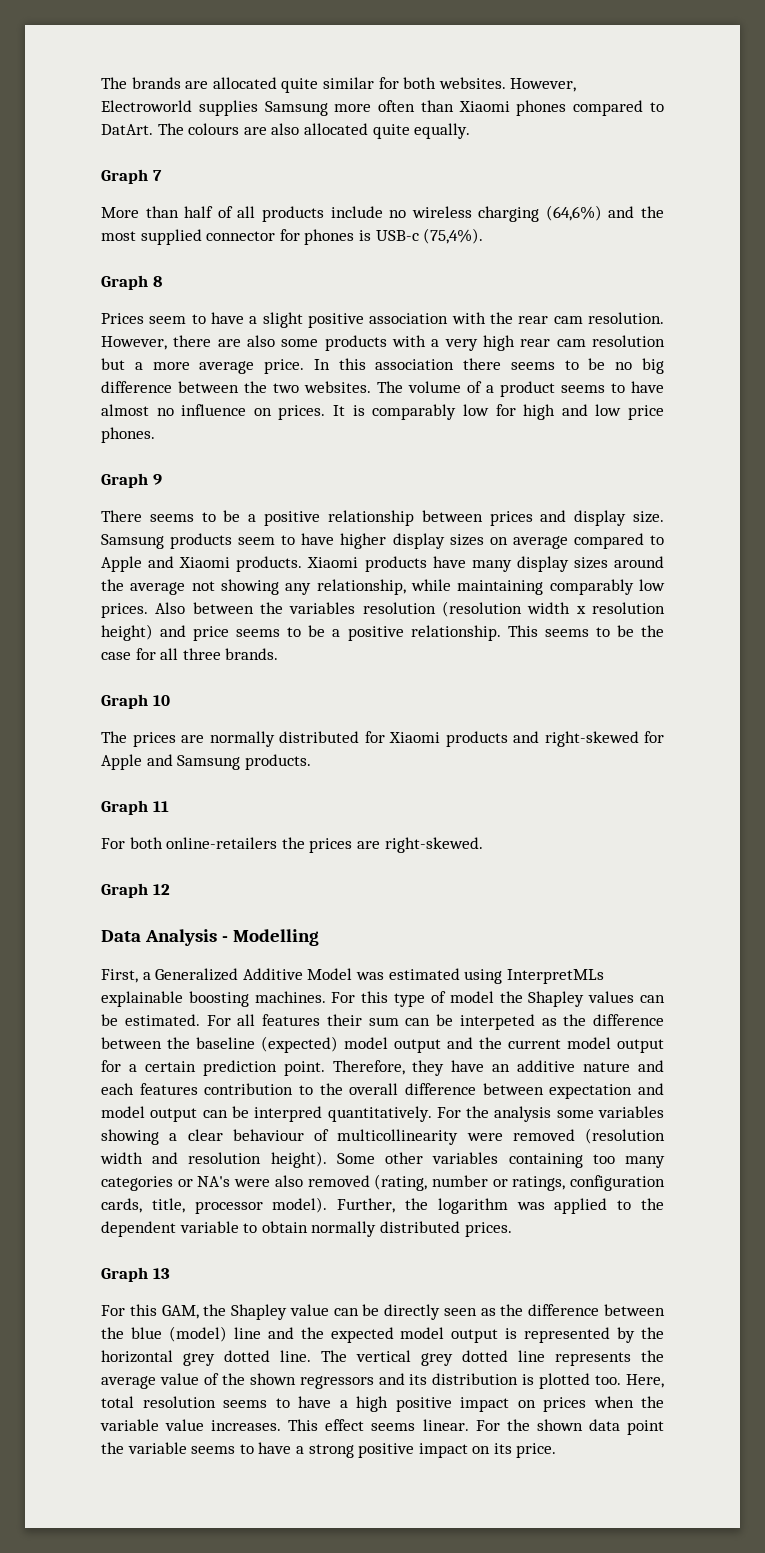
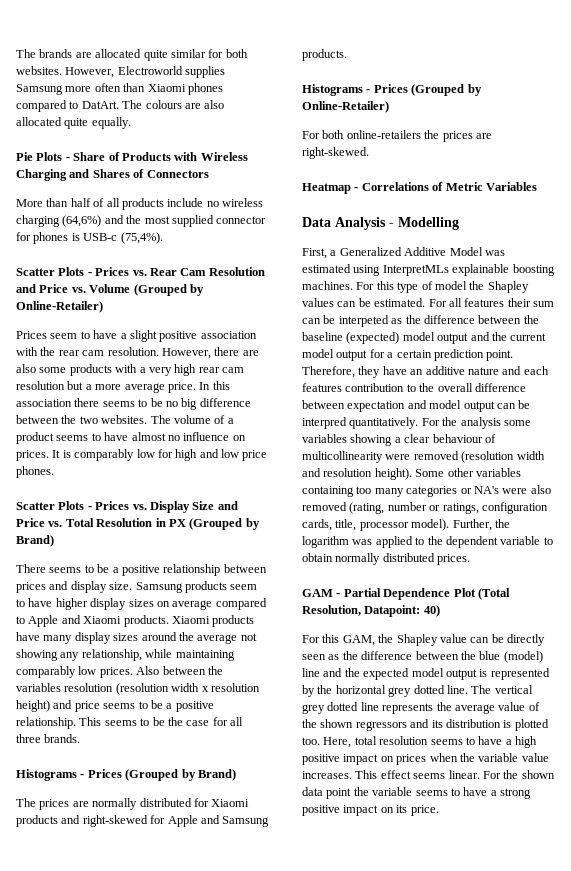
[101,169,162,184] Graph 7 -> [16,152,248,161] [16,169,209,181] Pie Plots - Share of Products with Wireless Charging and Shares of Connectors
[101,275,162,290] Graph 8 -> [16,267,265,276] [16,284,204,296] [16,301,103,313] Scatter Plots - Prices vs. Rear Cam Resolution and Price vs. Volume (Grouped by Online-Retailer)
[101,473,162,488] Graph 9 -> [16,501,238,513] [16,518,260,530] [16,535,54,547] Scatter Plots - Prices vs. Display Size and Price vs. Total Resolution in PX (Grouped by Brand)
[101,694,170,709] Graph 10 -> [16,769,236,781] Histograms - Prices (Grouped by Brand)
[101,800,169,815] Graph 11 -> [302,84,482,96] [302,101,389,113] Histograms - Prices (Grouped by Online-Retailer)
[101,883,170,898] Graph 12 -> [302,182,537,194] Heatmap - Correlations of Metric Variables
[101,1267,170,1282] Graph 13 -> [302,588,510,600] [302,605,440,617] GAM - Partial Dependence Plot (Total Resolution, Datapoint: 40)

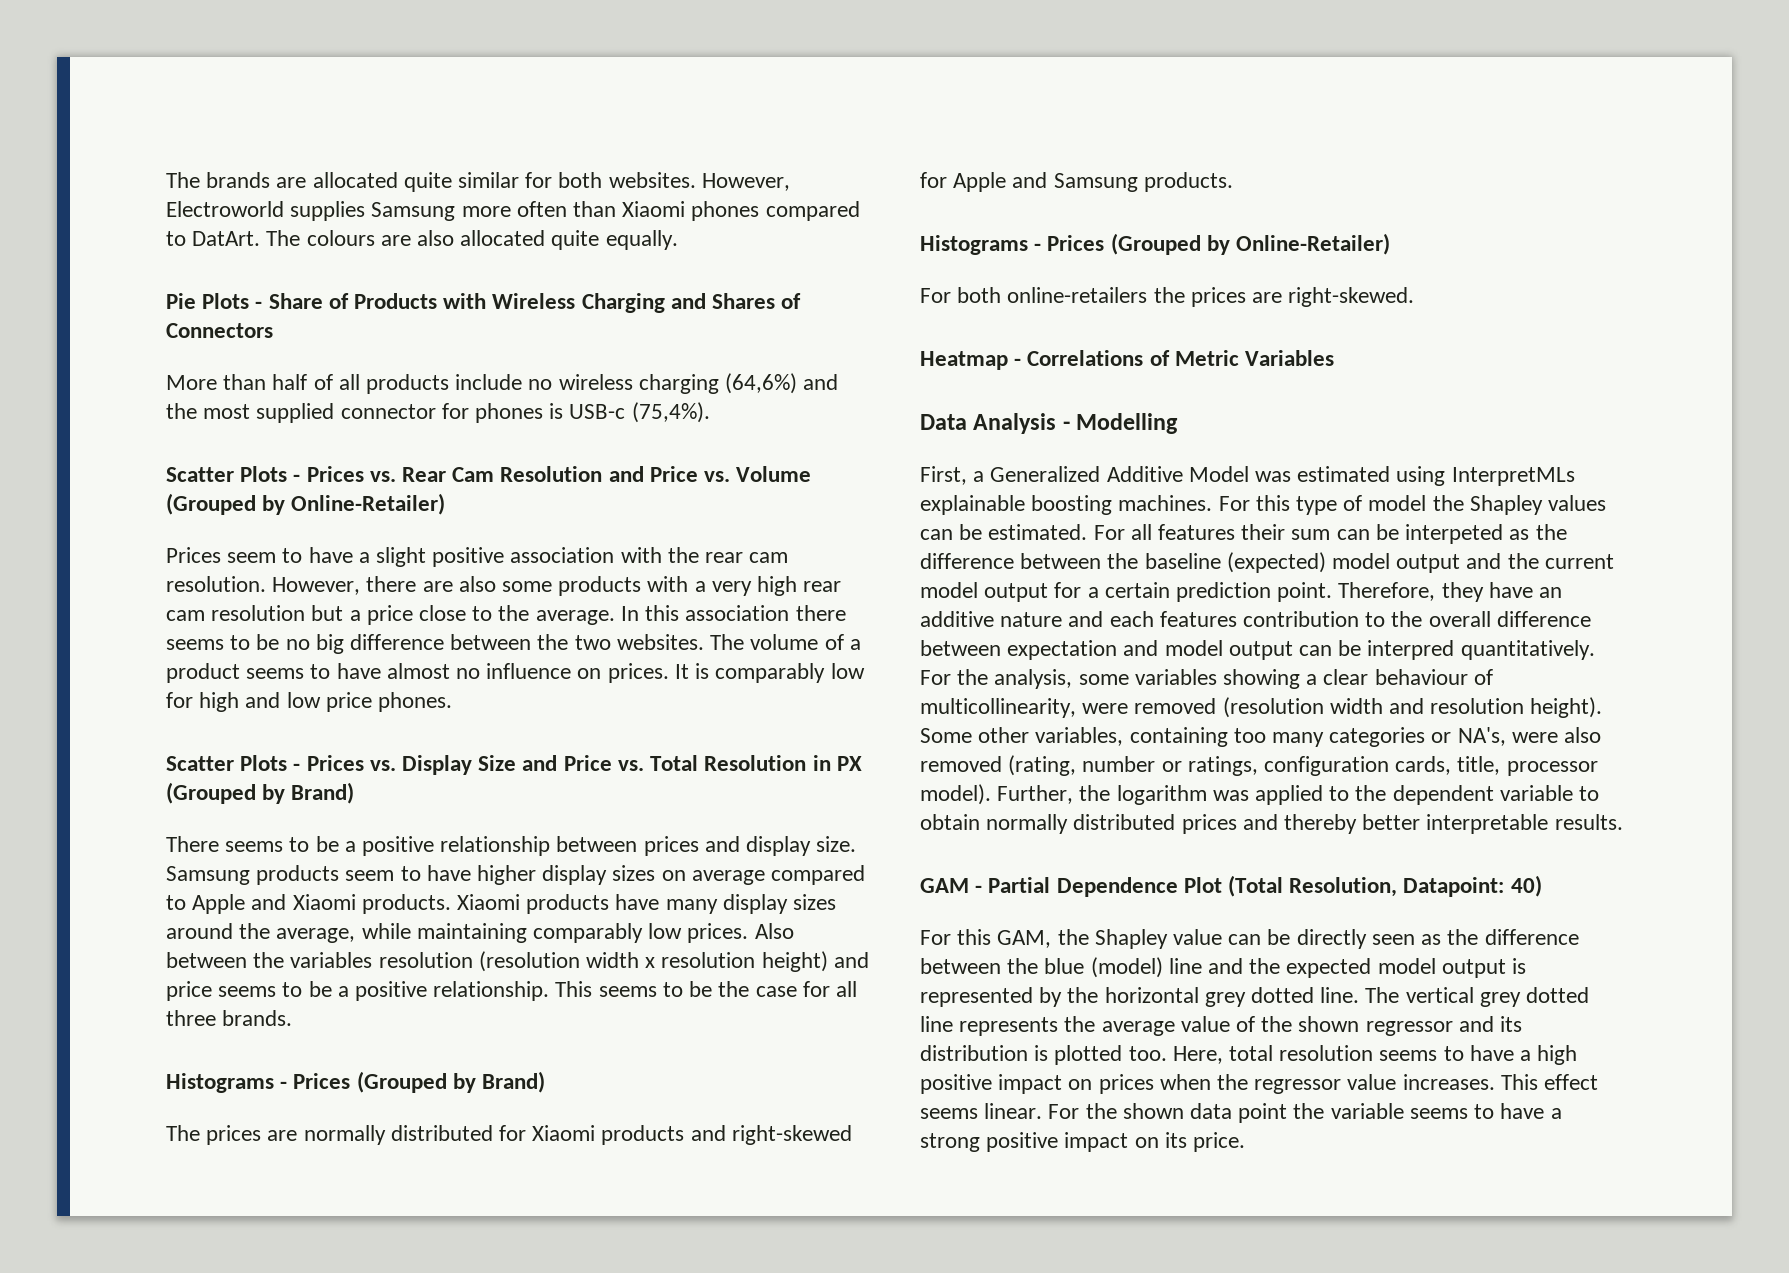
[95,382,196,393] more average price. -> [366,605,615,625] price close to the average.
[197,633,257,644] [16,649,142,661] average not showing any relationship, -> [276,928,356,943] average,
[460,417,501,429] analysis -> [994,669,1073,689] analysis,
[302,451,383,463] multicollinearity -> [920,698,1076,718] multicollinearity,
[475,468,521,477] variables -> [1035,727,1124,746] variables,
[473,486,499,494] NA's -> [1457,727,1506,746] NA's,
[437,554,471,565] prices. -> [1181,814,1623,834] prices and thereby better interpretable results.
[355,721,407,731] regressors -> [1365,1021,1453,1036] regressor
[478,753,519,762] variable -> [1254,1079,1342,1094] regressor

